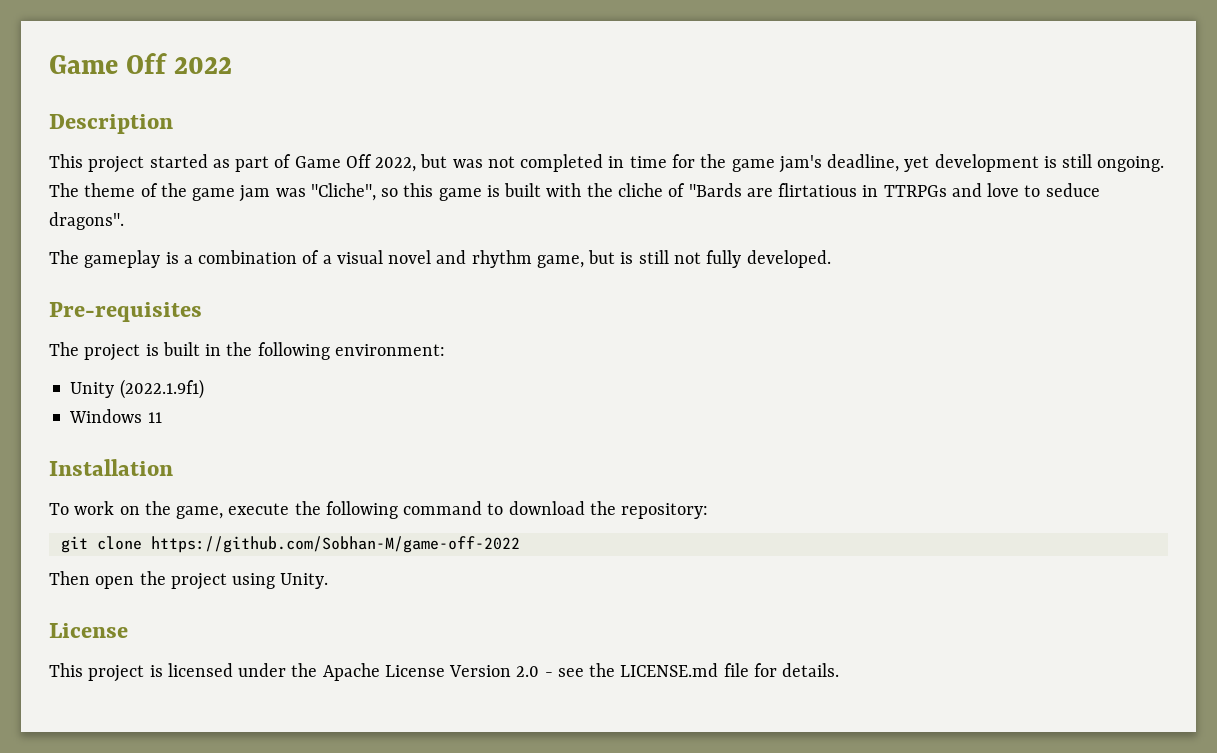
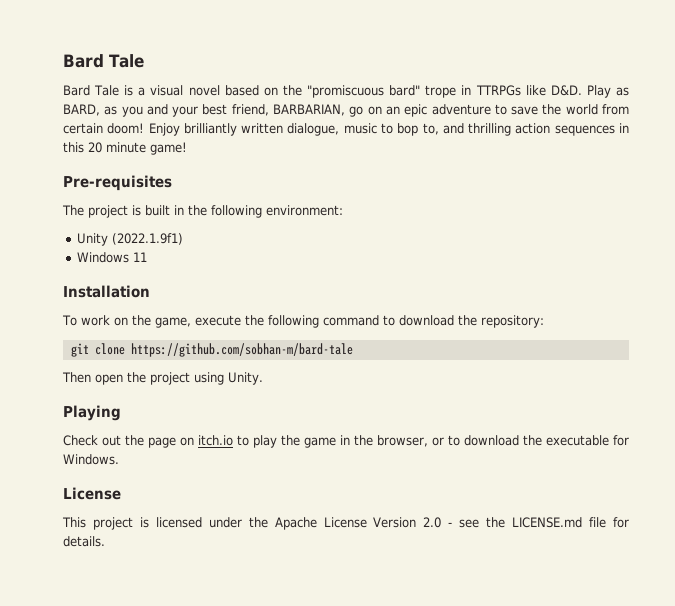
[49,53,233,74] [49,114,173,134] [49,154,1165,173] [49,183,1100,202] [49,212,124,230] [49,250,831,268] Game Off 2022 // Description // This project started as part of Game Off 2022, but was not completed in time for the game jam's deadline, yet development is still ongoing. The theme of the game jam was "Cliche", so this game is built with the cliche of "Bards are flirtatious in TTRPGs and love to seduce dragons". // The gameplay is a combination of a visual novel and rhythm game, but is still not fully developed. -> [63,54,144,68] [63,85,630,98] [63,104,629,117] [63,123,629,136] [63,142,187,155] Bard Tale // Bard Tale is a visual novel based on the "promiscuous bard" trope in TTRPGs like D&D. Play as BARD, as you and your best friend, BARBARIAN, go on an epic adventure to save the world from certain doom! Enjoy brilliantly written dialogue, music to bop to, and thrilling action sequences in this 20 minute game!
[150,536,520,553] https://github.com/Sobhan-M/game-off-2022 -> [130,343,353,357] https://github.com/sobhan-m/bard-tale
(329, 581) none -> [63,405,121,421] [63,435,629,448] [63,454,119,465] // Playing // Check out the page on itch.io to play the game in the browser, or to download the executable for Windows.

